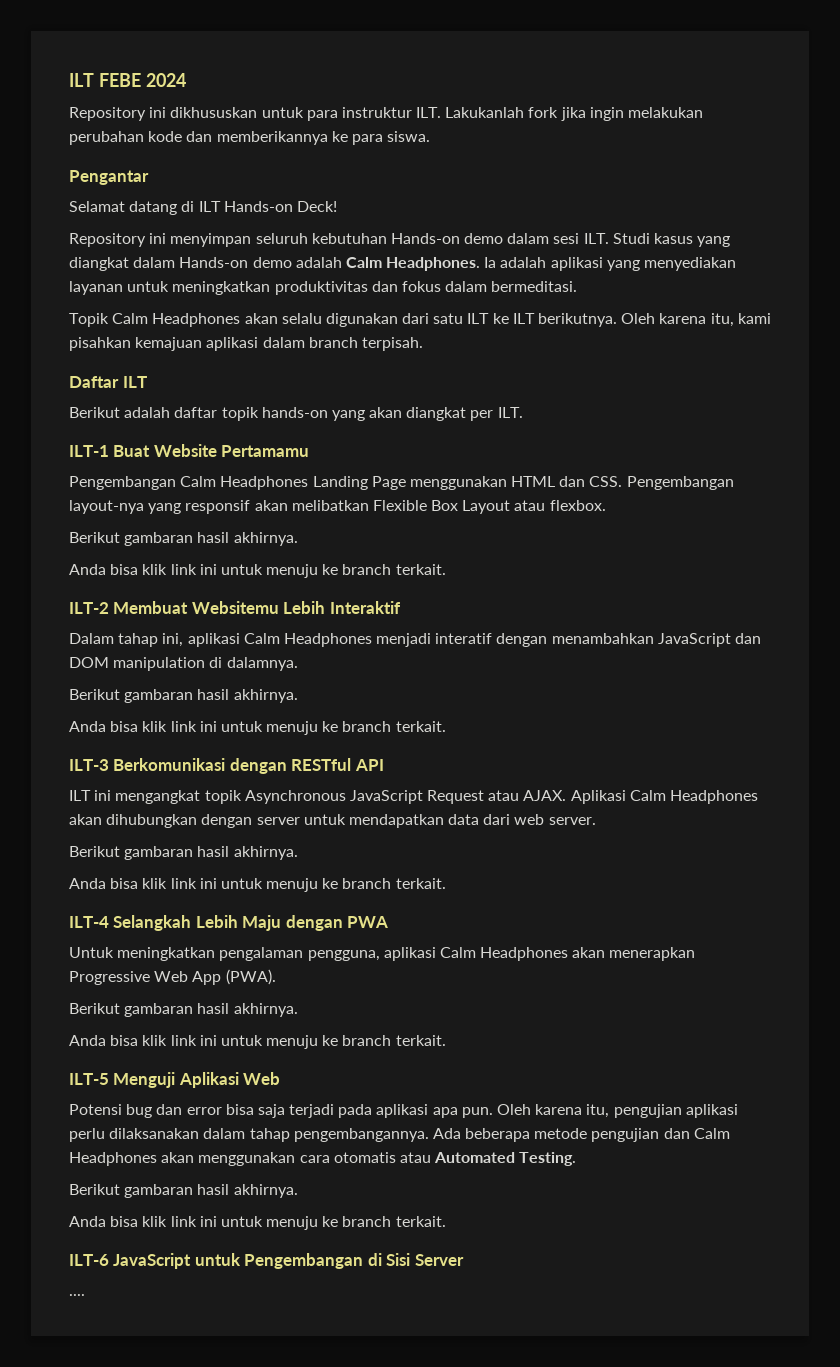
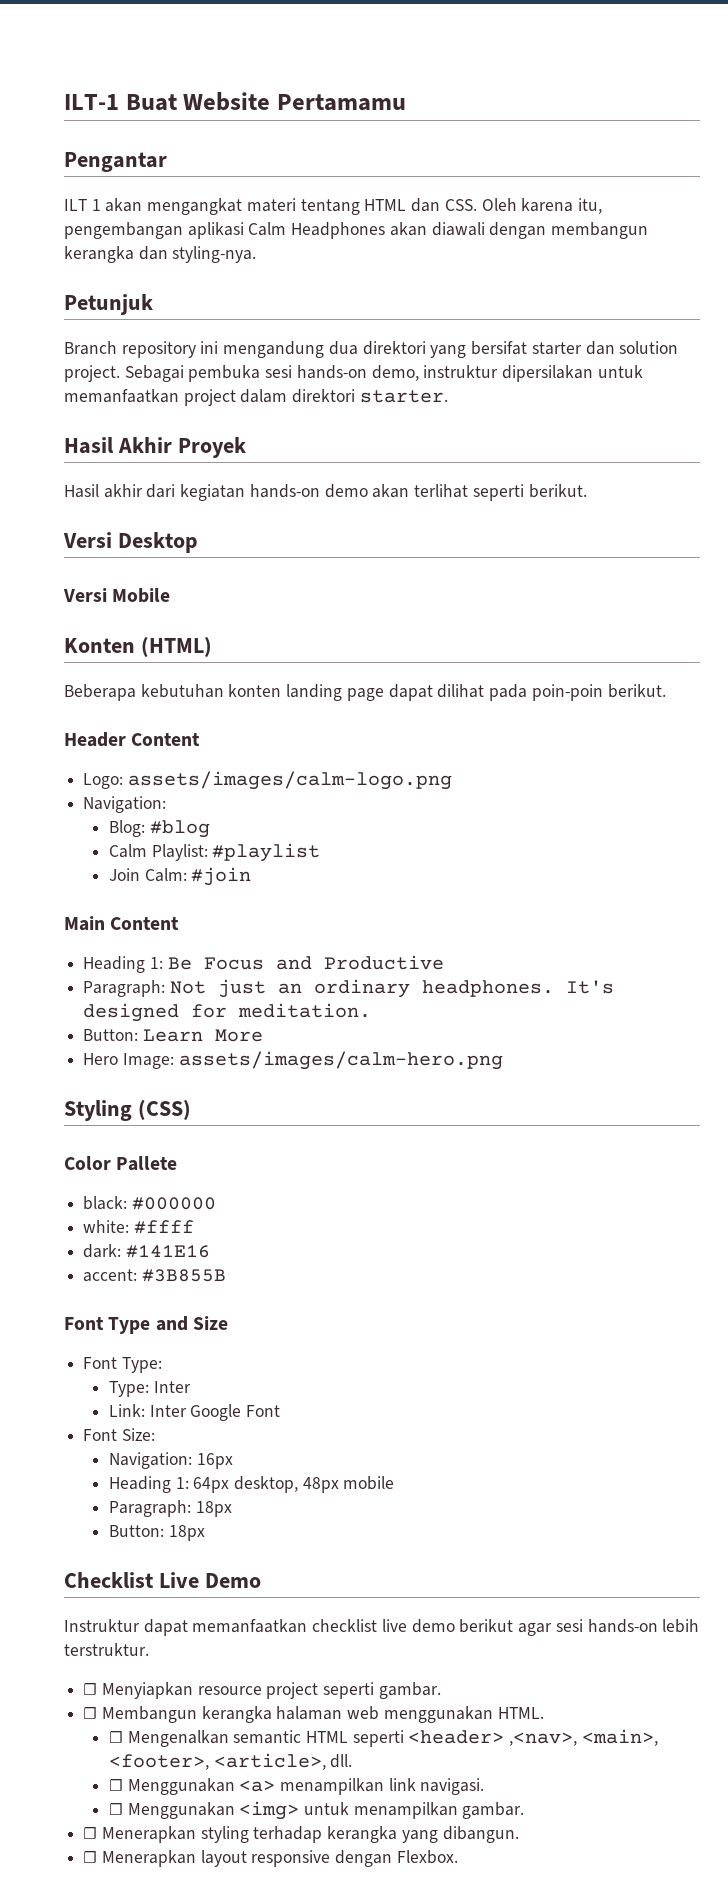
[69,73,186,87] [69,107,704,121] [69,131,431,145] [69,170,149,185] [69,201,337,215] [69,233,731,247] [69,257,737,271] [69,281,578,295] [69,313,771,327] [69,337,423,351] [69,376,147,388] [69,407,523,421] [69,444,310,457] [69,476,734,490] [69,500,606,514] [69,532,298,546] [69,564,446,578] [69,601,401,614] [69,633,762,647] [69,657,298,671] [69,689,298,703] [69,721,446,735] [69,758,384,774] [69,790,759,804] [69,814,596,828] [69,846,298,860] [69,878,446,892] [69,915,389,931] [69,947,696,961] [69,969,276,985] [69,1003,298,1017] [69,1035,446,1049] [69,1072,281,1088] [69,1104,738,1118] [69,1128,730,1142] [69,1152,577,1166] [69,1184,298,1198] [69,1216,446,1230] [69,1253,464,1269] [69,1294,85,1296] ILT FEBE 2024 // Repository ini dikhususkan untuk para instruktur ILT. Lakukanlah fork jika ingin melakukan perubahan kode dan memberikannya ke para siswa. // Pengantar // Selamat datang di ILT Hands-on Deck! // Repository ini menyimpan seluruh kebutuhan Hands-on demo dalam sesi ILT. Studi kasus yang diangkat dalam Hands-on demo adalah Calm Headphones. Ia adalah aplikasi yang menyediakan layanan untuk meningkatkan produktivitas dan fokus dalam bermeditasi. // Topik Calm Headphones akan selalu digunakan dari satu ILT ke ILT berikutnya. Oleh karena itu, kami pisahkan kemajuan aplikasi dalam branch terpisah. // Daftar ILT // Berikut adalah daftar topik hands-on yang akan diangkat per ILT. // ILT-1 Buat Website Pertamamu // Pengembangan Calm Headphones Landing Page menggunakan HTML dan CSS. Pengembangan layout-nya yang responsif akan melibatkan Flexible Box Layout atau flexbox. // Berikut gambaran hasil akhirnya. // Anda bisa klik link ini untuk menuju ke branch terkait. // ILT-2 Membuat Websitemu Lebih Interaktif // Dalam tahap ini, aplikasi Calm Headphones menjadi interatif dengan menambahkan JavaScript dan DOM manipulation di dalamnya. // Berikut gambaran hasil akhirnya. // Anda bisa klik link ini untuk menuju ke branch terkait. // ILT-3 Berkomunikasi dengan RESTful API // ILT ini mengangkat topik Asynchronous JavaScript Request atau AJAX. Aplikasi Calm Headphones akan dihubungkan dengan server untuk mendapatkan data dari web server. // Berikut gambaran hasil akhirnya. // Anda bisa klik link ini untuk menuju ke branch terkait. // ILT-4 Selangkah Lebih Maju dengan PWA // Untuk meningkatkan pengalaman pengguna, aplikasi Calm Headphones akan menerapkan Progressive Web App (PWA). // Berikut gambaran hasil akhirnya. // Anda bisa klik link ini untuk menuju ke branch terkait. // ILT-5 Menguji Aplikasi Web // Potensi bug dan error bisa saja terjadi pada aplikasi apa pun. Oleh karena itu, pengujian aplikasi perlu dilaksanakan dalam tahap pengembangannya. Ada beberapa metode pengujian dan Calm Headphones akan menggunakan cara otomatis atau Automated Testing. // Berikut gambaran hasil akhirnya. // Anda bisa klik link ini untuk menuju ke branch terkait. // ILT-6 JavaScript untuk Pengembangan di Sisi Server // .... -> [64,92,406,111] [64,152,167,172] [64,198,602,215] [64,222,649,239] [64,246,257,263] [64,294,153,315] [64,341,679,358] [64,365,643,382] [64,389,448,406] [64,437,246,458] [64,484,587,501] [63,532,198,553] [63,588,171,603] [64,636,212,657] [64,684,666,701] [64,732,201,747] [83,771,452,790] [83,796,167,813] [108,820,210,838] [108,843,321,862] [108,867,252,886] [64,916,180,931] [83,955,444,973] [83,979,614,998] [83,1003,372,1022] [83,1029,263,1042] [83,1051,503,1070] [64,1099,191,1121] [64,1156,178,1171] [83,1196,216,1210] [83,1220,194,1234] [83,1244,210,1258] [83,1269,226,1282] [64,1316,228,1334] [83,1357,162,1373] [108,1381,191,1397] [108,1404,281,1421] [83,1428,155,1441] [108,1452,233,1469] [108,1476,395,1493] [108,1500,232,1517] [108,1525,205,1541] [64,1572,261,1588] [64,1619,700,1636] [64,1643,149,1656] [83,1682,441,1699] [83,1706,544,1723] [108,1729,658,1747] [108,1753,353,1770] [108,1778,485,1795] [108,1801,525,1820] [83,1826,519,1843] [83,1850,458,1867] ILT-1 Buat Website Pertamamu // Pengantar // ILT 1 akan mengangkat materi tentang HTML dan CSS. Oleh karena itu, pengembangan aplikasi Calm Headphones akan diawali dengan membangun kerangka dan styling-nya. // Petunjuk // Branch repository ini mengandung dua direktori yang bersifat starter dan solution project. Sebagai pembuka sesi hands-on demo, instruktur dipersilakan untuk memanfaatkan project dalam direktori starter. // Hasil Akhir Proyek // Hasil akhir dari kegiatan hands-on demo akan terlihat seperti berikut. // Versi Desktop // Versi Mobile // Konten (HTML) // Beberapa kebutuhan konten landing page dapat dilihat pada poin-poin berikut. // Header Content // Logo: assets/images/calm-logo.png // Navigation: // Blog: #blog // Calm Playlist: #playlist // Join Calm: #join // Main Content // Heading 1: Be Focus and Productive // Paragraph: Not just an ordinary headphones. It's designed for meditation. // Button: Learn More // Hero Image: assets/images/calm-hero.png // Styling (CSS) // Color Pallete // black: #000000 // white: #ffff // dark: #141E16 // accent: #3B855B // Font Type and Size // Font Type: // Type: Inter // Link: Inter Google Font // Font Size: // Navigation: 16px // Heading 1: 64px desktop, 48px mobile // Paragraph: 18px // Button: 18px // Checklist Live Demo // Instruktur dapat memanfaatkan checklist live demo berikut agar sesi hands-on lebih terstruktur. // ☐ Menyiapkan resource project seperti gambar. // ☐ Membangun kerangka halaman web menggunakan HTML. // ☐ Mengenalkan semantic HTML seperti <header> ,<nav>, <main>, <footer>, <article>, dll. // ☐ Menggunakan <a> menampilkan link navigasi. // ☐ Menggunakan <img> untuk menampilkan gambar. // ☐ Menerapkan styling terhadap kerangka yang dibangun. // ☐ Menerapkan layout responsive dengan Flexbox.

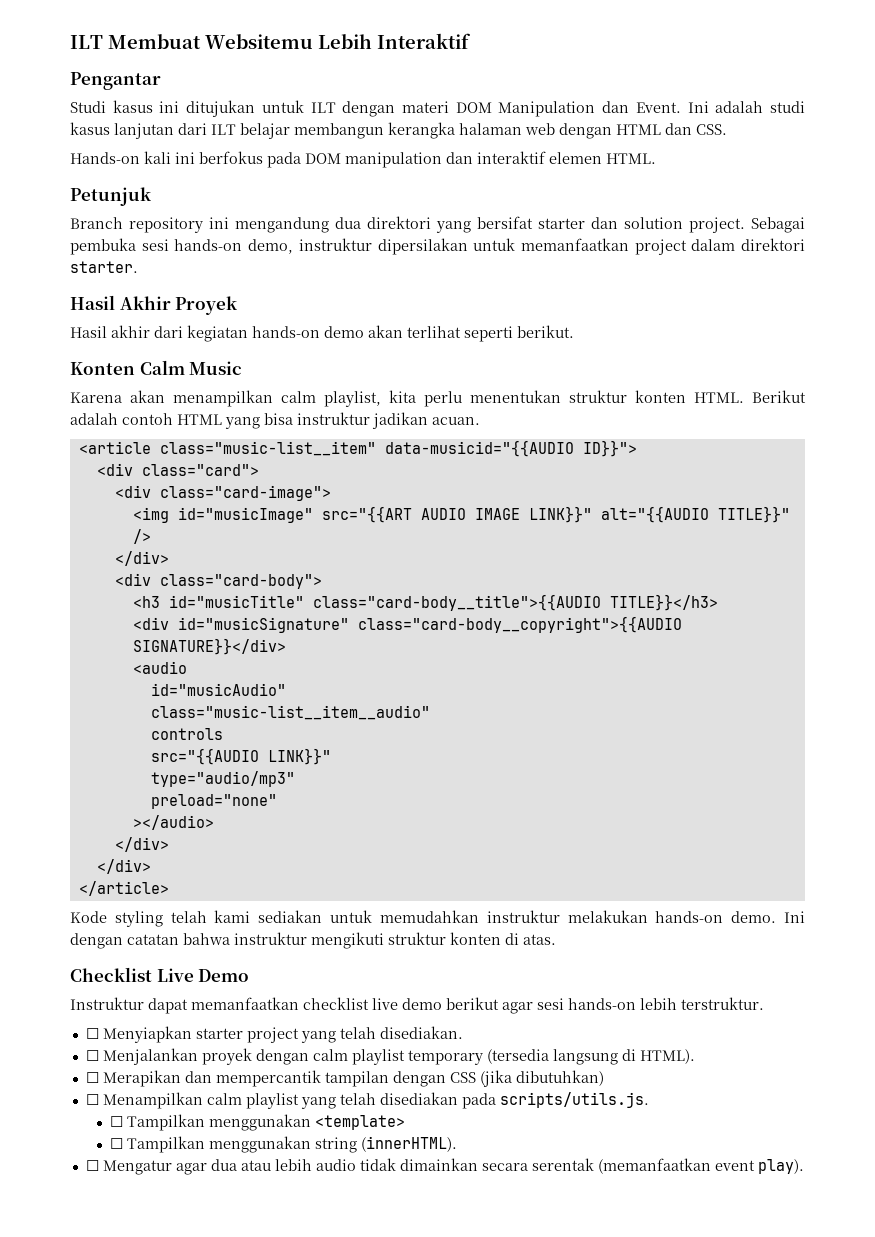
[64,92,406,111] [64,152,167,172] [64,198,602,215] [64,222,649,239] [64,246,257,263] ILT-1 Buat Website Pertamamu // Pengantar // ILT 1 akan mengangkat materi tentang HTML dan CSS. Oleh karena itu, pengembangan aplikasi Calm Headphones akan diawali dengan membangun kerangka dan styling-nya. -> [70,33,471,49] [70,72,161,90] [70,100,805,117] [70,122,727,139] [70,151,656,168] ILT Membuat Websitemu Lebih Interaktif // Pengantar // Studi kasus ini ditujukan untuk ILT dengan materi DOM Manipulation dan Event. Ini adalah studi kasus lanjutan dari ILT belajar membangun kerangka halaman web dengan HTML dan CSS. // Hands-on kali ini berfokus pada DOM manipulation dan interaktif elemen HTML.
[63,532,198,553] [63,588,171,603] [64,636,212,657] [64,684,666,701] [64,732,201,747] [83,771,452,790] [83,796,167,813] [108,820,210,838] [108,843,321,862] [108,867,252,886] [64,916,180,931] [83,955,444,973] [83,979,614,998] [83,1003,372,1022] [83,1029,263,1042] [83,1051,503,1070] [64,1099,191,1121] [64,1156,178,1171] [83,1196,216,1210] [83,1220,194,1234] [83,1244,210,1258] [83,1269,226,1282] [64,1316,228,1334] [83,1357,162,1373] [108,1381,191,1397] [108,1404,281,1421] [83,1428,155,1441] [108,1452,233,1469] [108,1476,395,1493] [108,1500,232,1517] [108,1525,205,1541] Versi Desktop // Versi Mobile // Konten (HTML) // Beberapa kebutuhan konten landing page dapat dilihat pada poin-poin berikut. // Header Content // Logo: assets/images/calm-logo.png // Navigation: // Blog: #blog // Calm Playlist: #playlist // Join Calm: #join // Main Content // Heading 1: Be Focus and Productive // Paragraph: Not just an ordinary headphones. It's designed for meditation. // Button: Learn More // Hero Image: assets/images/calm-hero.png // Styling (CSS) // Color Pallete // black: #000000 // white: #ffff // dark: #141E16 // accent: #3B855B // Font Type and Size // Font Type: // Type: Inter // Link: Inter Google Font // Font Size: // Navigation: 16px // Heading 1: 64px desktop, 48px mobile // Paragraph: 18px // Button: 18px -> [70,360,243,375] [70,390,806,407] [70,412,480,429] [78,440,637,457] [96,463,259,476] [114,485,331,501] [132,506,790,523] [132,529,151,544] [114,551,169,566] [114,573,322,589] [132,594,718,611] [132,616,682,633] [132,638,286,655] [132,661,187,674] [150,683,286,696] [150,705,430,720] [150,728,223,740] [150,748,331,765] [150,771,295,787] [150,794,277,809] [132,815,214,830] [114,837,169,852] [96,859,151,874] [78,881,169,896] [70,910,806,927] [70,932,556,949] Konten Calm Music // Karena akan menampilkan calm playlist, kita perlu menentukan struktur konten HTML. Berikut adalah contoh HTML yang bisa instruktur jadikan acuan. // <article class="music-list__item" data-musicid="{{AUDIO ID}}"> // <div class="card"> // <div class="card-image"> // <img id="musicImage" src="{{ART AUDIO IMAGE LINK}}" alt="{{AUDIO TITLE}}" /> // </div> // <div class="card-body"> // <h3 id="musicTitle" class="card-body__title">{{AUDIO TITLE}}</h3> // <div id="musicSignature" class="card-body__copyright">{{AUDIO SIGNATURE}}</div> // <audio // id="musicAudio" // class="music-list__item__audio" // controls // src="{{AUDIO LINK}}" // type="audio/mp3" // preload="none" // ></audio> // </div> // </div> // </article> // Kode styling telah kami sediakan untuk memudahkan instruktur melakukan hands-on demo. Ini dengan catatan bahwa instruktur mengikuti struktur konten di atas.
[197,1682,441,1699] [83,1706,544,1723] [108,1729,658,1747] [108,1753,353,1770] [108,1778,485,1795] [108,1801,525,1820] [83,1826,519,1843] [83,1850,458,1867] resource project seperti gambar. // ☐ Membangun kerangka halaman web menggunakan HTML. // ☐ Mengenalkan semantic HTML seperti <header> ,<nav>, <main>, <footer>, <article>, dll. // ☐ Menggunakan <a> menampilkan link navigasi. // ☐ Menggunakan <img> untuk menampilkan gambar. // ☐ Menerapkan styling terhadap kerangka yang dibangun. // ☐ Menerapkan layout responsive dengan Flexbox. -> [195,1026,463,1043] [85,1048,695,1065] [85,1070,604,1087] [85,1092,649,1109] [110,1114,406,1131] [110,1136,458,1153] [85,1158,804,1175] starter project yang telah disediakan. // ☐ Menjalankan proyek dengan calm playlist temporary (tersedia langsung di HTML). // ☐ Merapikan dan mempercantik tampilan dengan CSS (jika dibutuhkan) // ☐ Menampilkan calm playlist yang telah disediakan pada scripts/utils.js. // ☐ Tampilkan menggunakan <template> // ☐ Tampilkan menggunakan string (innerHTML). // ☐ Mengatur agar dua atau lebih audio tidak dimainkan secara serentak (memanfaatkan event play).

